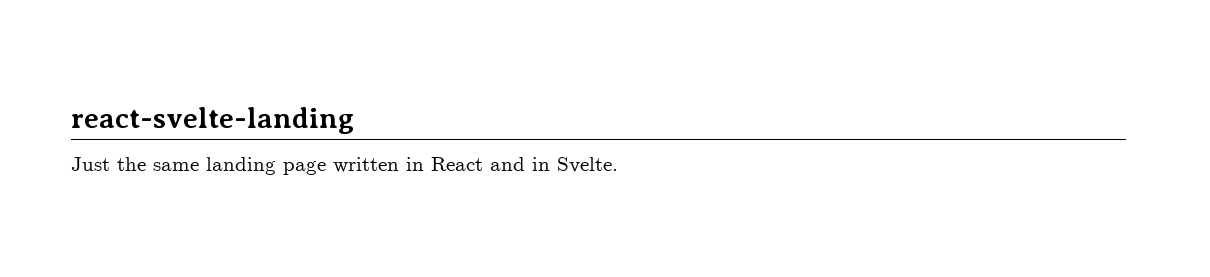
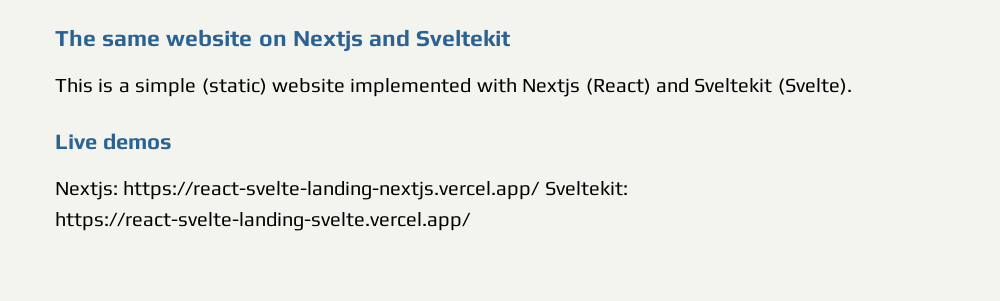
[71,107,354,134] [71,157,618,175] react-svelte-landing // Just the same landing page written in React and in Svelte. -> [55,29,511,52] [55,78,852,97] [55,133,172,150] [55,181,628,200] [55,212,471,231] The same website on Nextjs and Sveltekit // This is a simple (static) website implemented with Nextjs (React) and Sveltekit (Svelte). // Live demos // Nextjs: https://react-svelte-landing-nextjs.vercel.app/ Sveltekit: https://react-svelte-landing-svelte.vercel.app/

